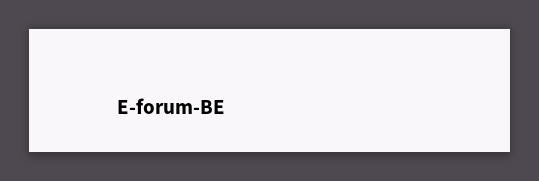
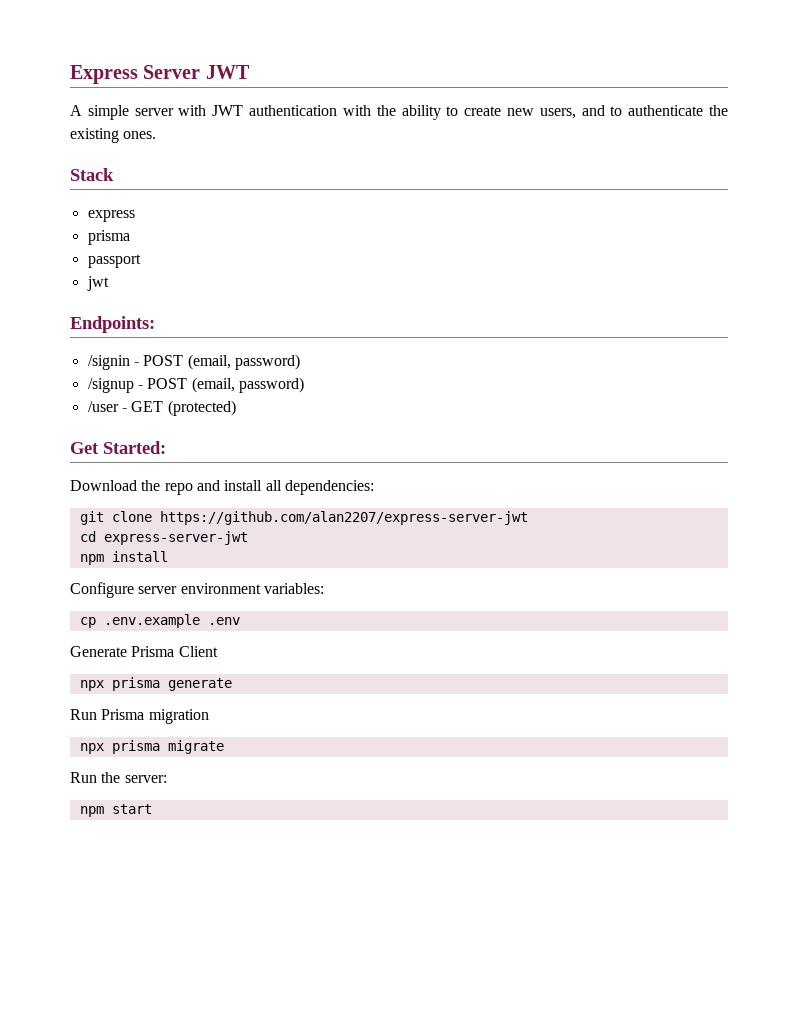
[117,98,225,114] E-forum-BE -> [70,65,250,84] [70,105,728,120] [70,128,157,143] [70,168,114,181] [87,210,135,222] [87,230,130,245] [87,254,141,268] [86,276,109,291] [70,316,155,333] [87,354,300,370] [87,377,304,393] [87,400,236,416] [70,441,166,454] [70,480,374,495] [79,511,528,525] [79,531,248,545] [79,551,168,565] [70,582,324,598] [79,614,240,628] [70,646,218,657] [79,677,232,691] [70,709,209,724] [79,740,224,754] [70,772,167,783] [79,804,152,817] Express Server JWT // A simple server with JWT authentication with the ability to create new users, and to authenticate the existing ones. // Stack // express // prisma // passport // jwt // Endpoints: // /signin - POST (email, password) // /signup - POST (email, password) // /user - GET (protected) // Get Started: // Download the repo and install all dependencies: // git clone https://github.com/alan2207/express-server-jwt // cd express-server-jwt // npm install // Configure server environment variables: // cp .env.example .env // Generate Prisma Client // npx prisma generate // Run Prisma migration // npx prisma migrate // Run the server: // npm start

